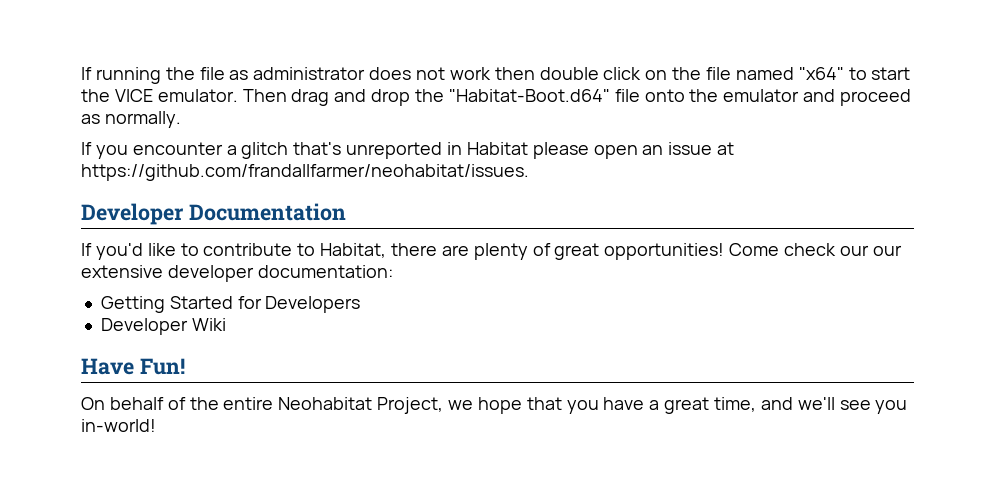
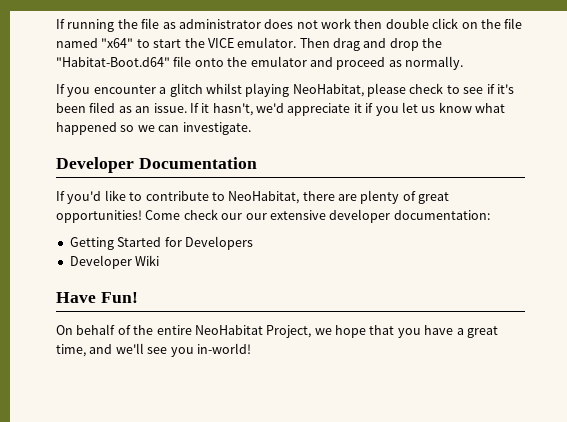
[293,142,735,159] [81,164,529,181] that's unreported in Habitat please open an issue at https://github.com/frandallfarmer/neohabitat/issues. -> [205,83,514,97] [56,102,505,116] [56,122,251,135] whilst playing NeoHabitat, please check to see if it's been filed as an issue. If it hasn't, we'd appreciate it if you let us know what happened so we can investigate.
[320,243,387,258] Habitat, -> [228,191,300,204] NeoHabitat,
[278,397,373,410] Neohabitat -> [194,325,263,335] NeoHabitat

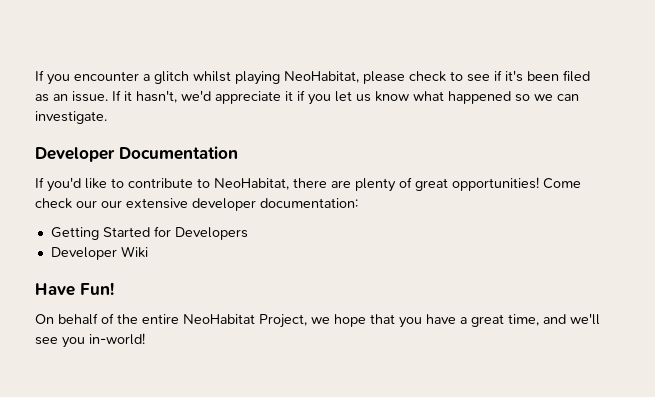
[56,18,523,32] [56,37,443,51] [56,56,463,70] [56,84,65,94] If running the file as administrator does not work then double click on the file named "x64" to start the VICE emulator. Then drag and drop the "Habitat-Boot.d64" file onto the emulator and proceed as normally. // If -> [35,70,44,81] If

